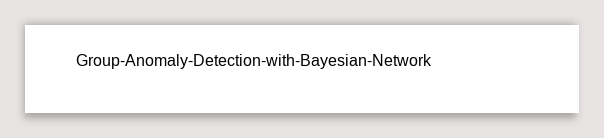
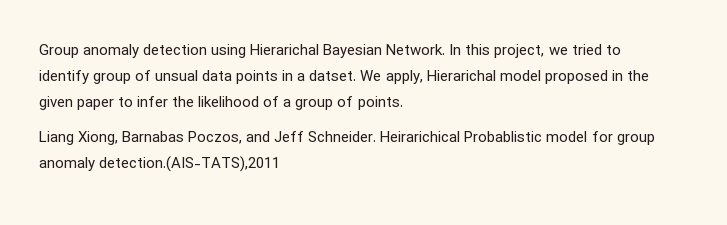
[76,54,432,69] Group-Anomaly-Detection-with-Bayesian-Network -> [39,44,621,58] [39,70,649,84] [39,96,403,110] [39,131,655,145] [39,156,281,172] Group anomaly detection using Hierarichal Bayesian Network. In this project, we tried to identify group of unsual data points in a datset. We apply, Hierarichal model proposed in the given paper to infer the likelihood of a group of points. // Liang Xiong, Barnabas Poczos, and Jeff Schneider. Heirarichical Probablistic model for group anomaly detection.(AIS-TATS),2011

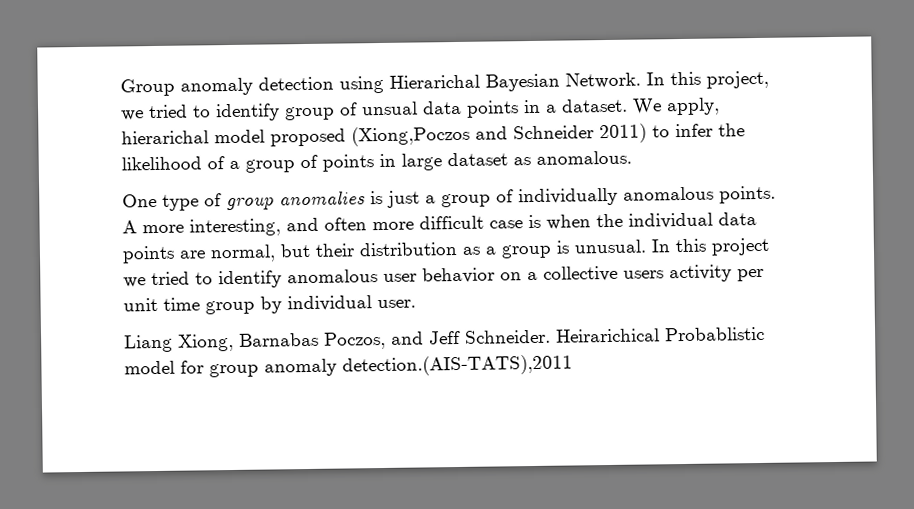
[309,70,357,81] datset. -> [561,98,628,113] dataset.
[426,70,496,81] Hierarichal -> [121,130,209,145] hierarichal
[611,70,649,81] [39,96,115,110] in the given paper -> [351,123,647,147] (Xiong,Poczos and Schneider 2011)
[357,96,403,110] points. -> [322,150,632,172] [122,185,776,211] [122,212,757,237] [122,237,770,264] [123,264,764,289] [123,295,416,315] points in large dataset as anomalous. // One type of group anomalies is just a group of individually anomalous points. A more interesting, and often more difficult case is when the individual data points are normal, but their distribution as a group is unusual. In this project we tried to identify anomalous user behavior on a collective users activity per unit time group by individual user.

